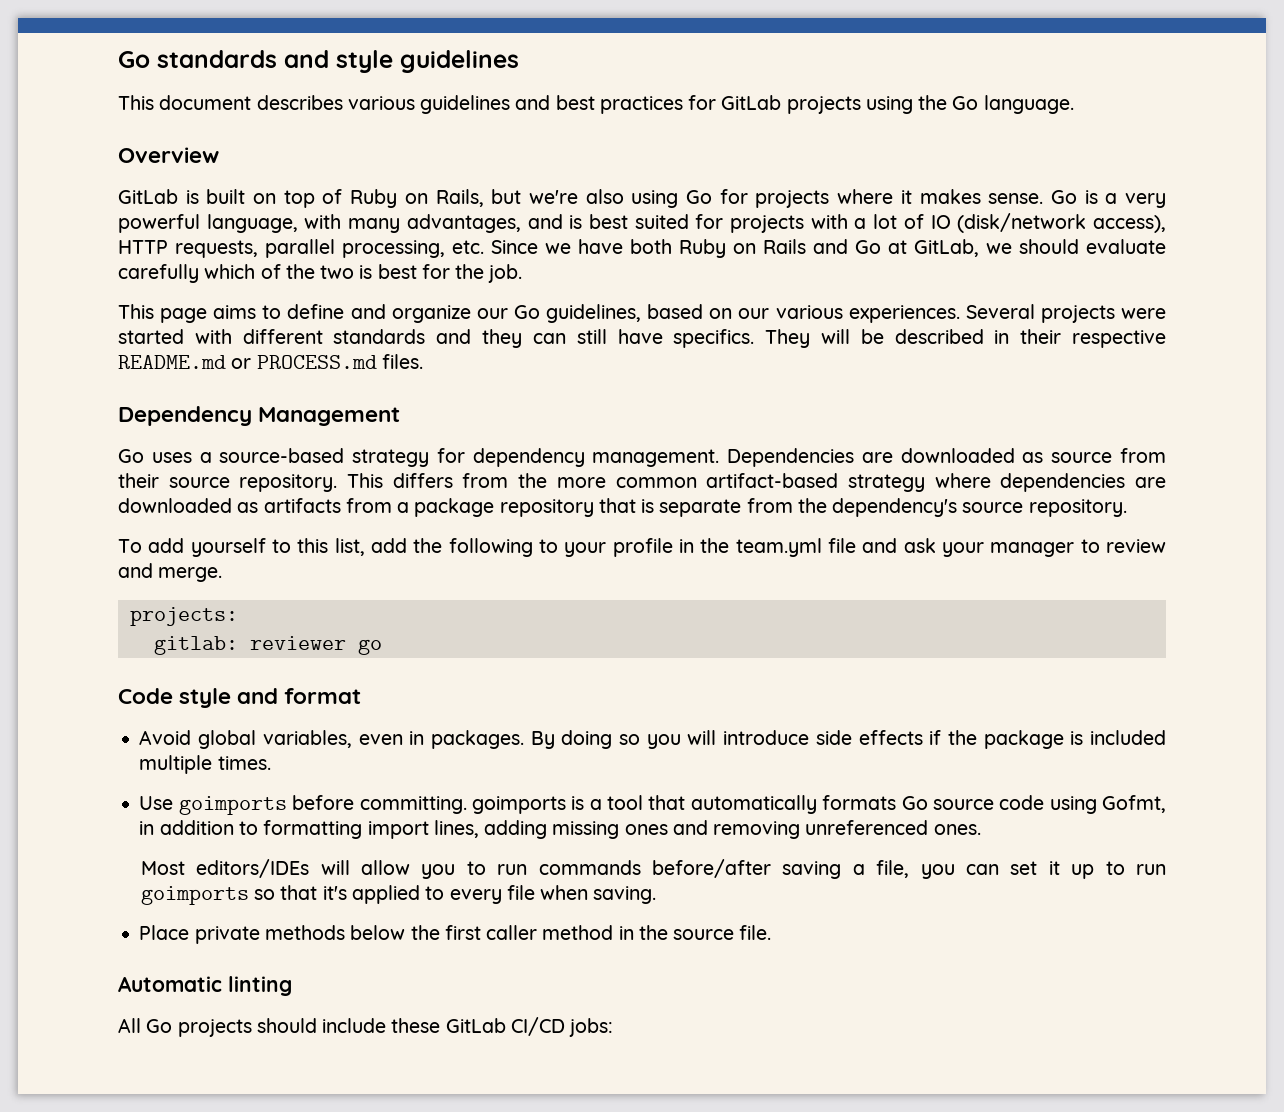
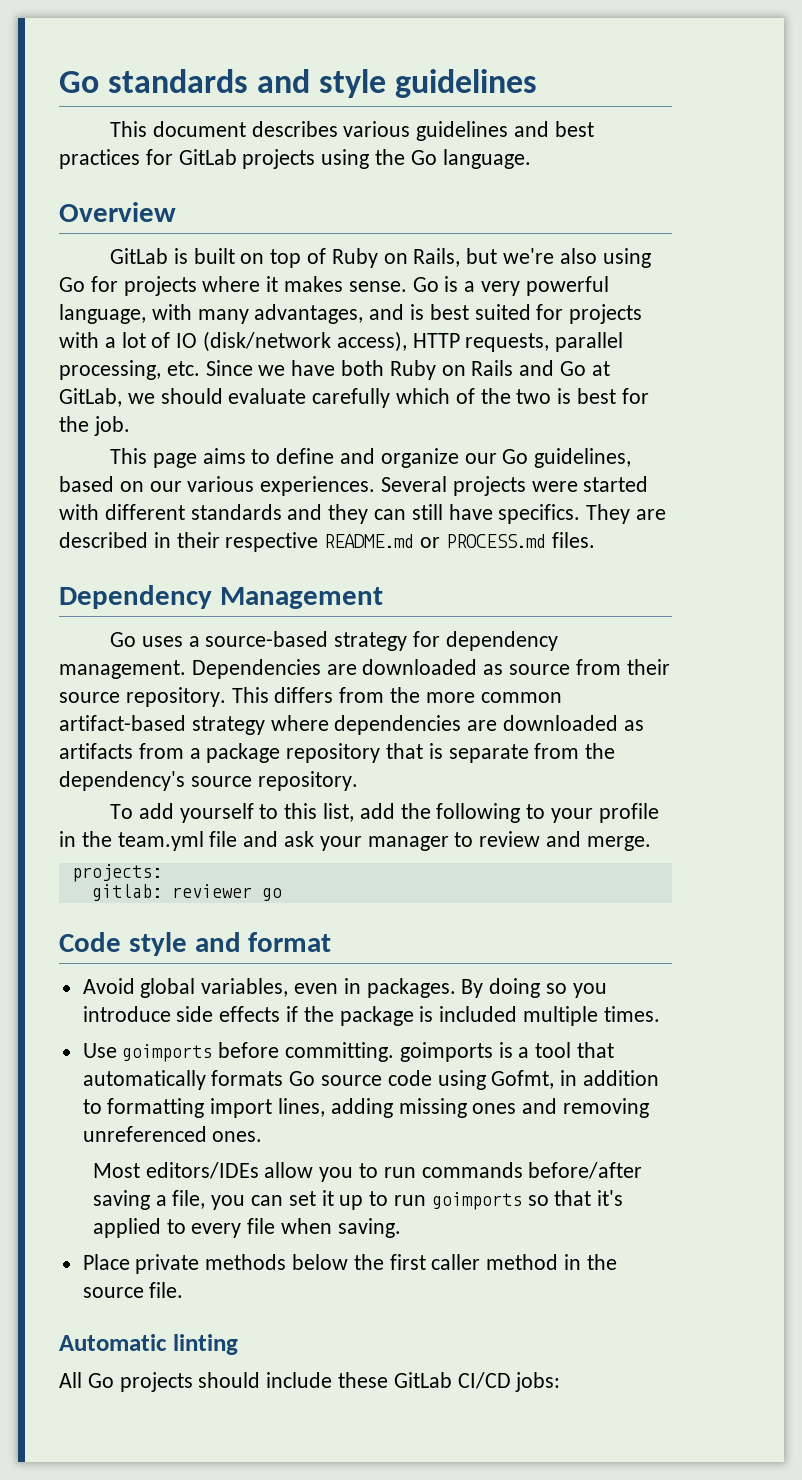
[820,329,884,344] will be -> [636,509,667,520] are
[687,730,717,745] will -> (607, 990) none
[320,860,350,875] will -> (259, 1170) none

